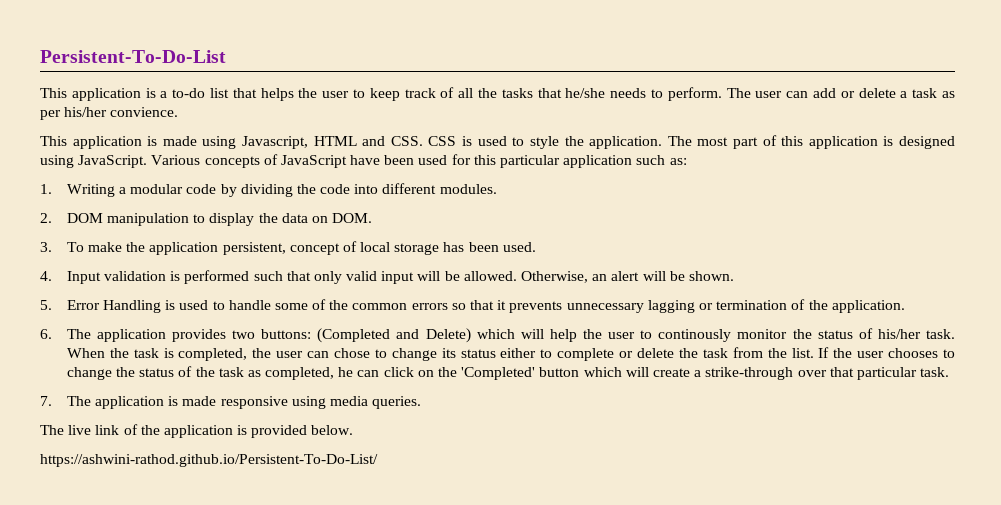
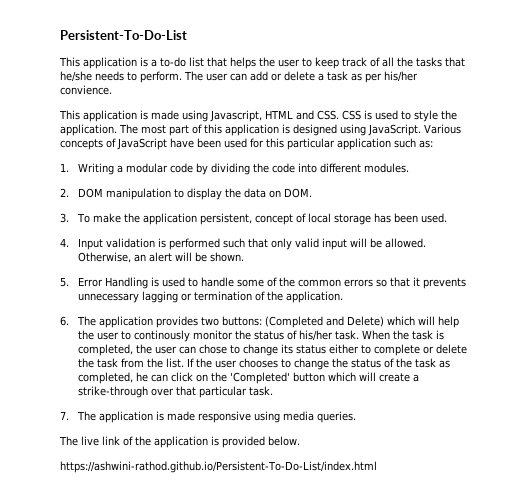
[40,454,378,467] https://ashwini-rathod.github.io/Persistent-To-Do-List/ -> [60,461,377,473] https://ashwini-rathod.github.io/Persistent-To-Do-List/index.html

